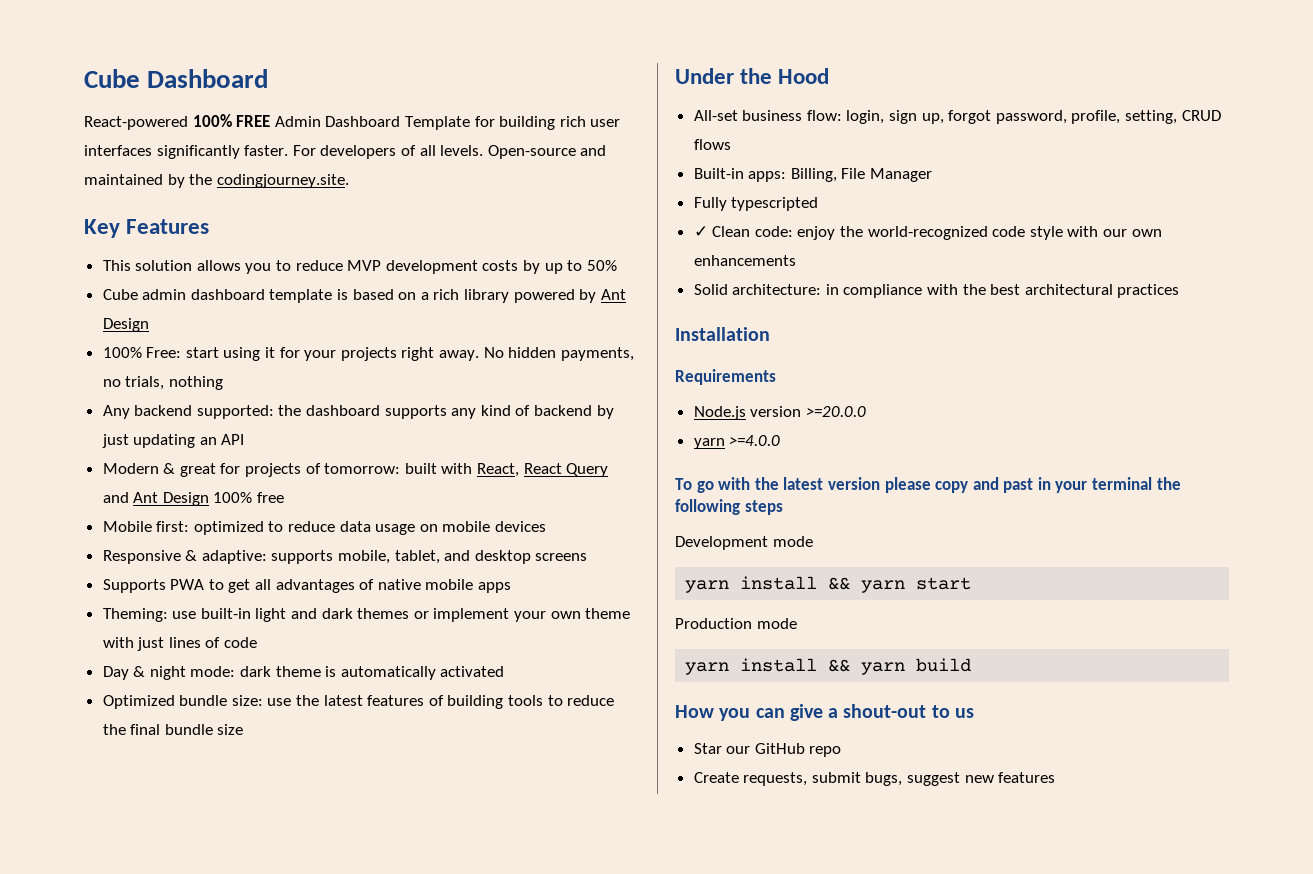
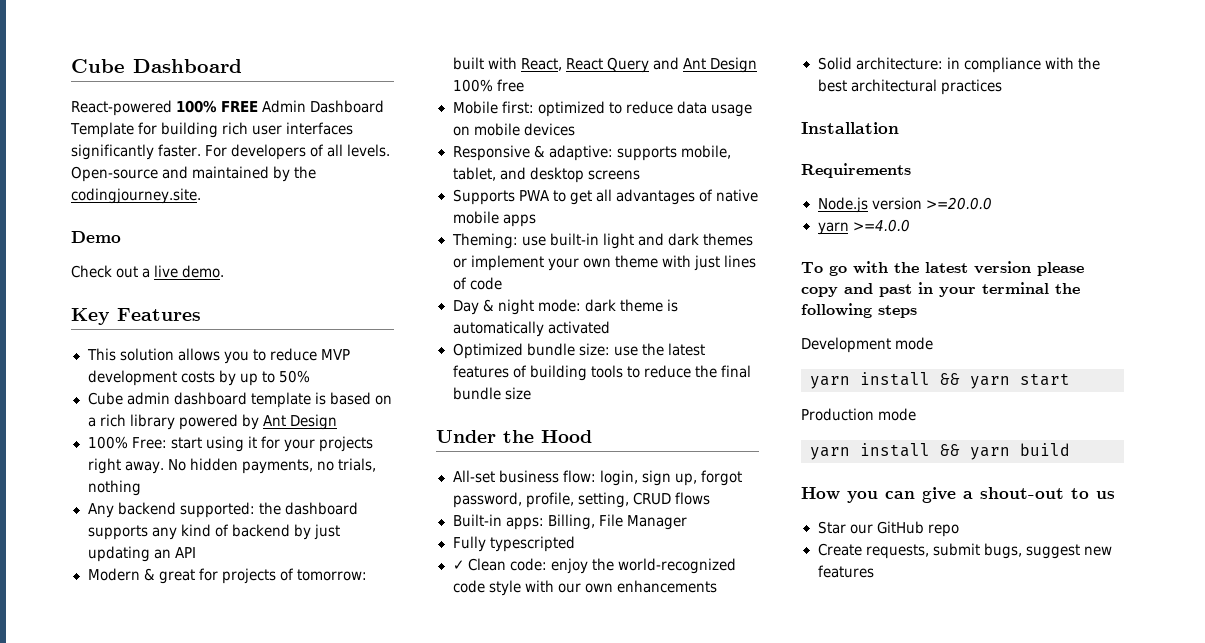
(349, 181) none -> [71,231,121,243] [71,265,225,278] // Demo // Check out a live demo.

